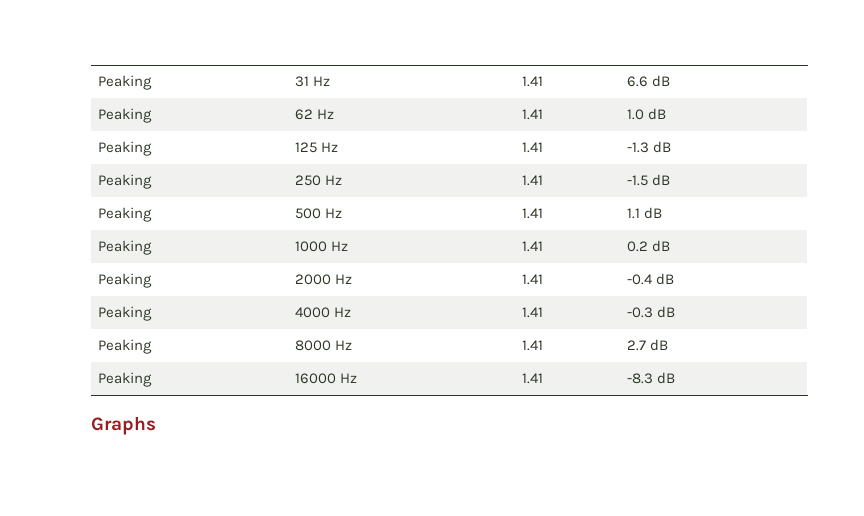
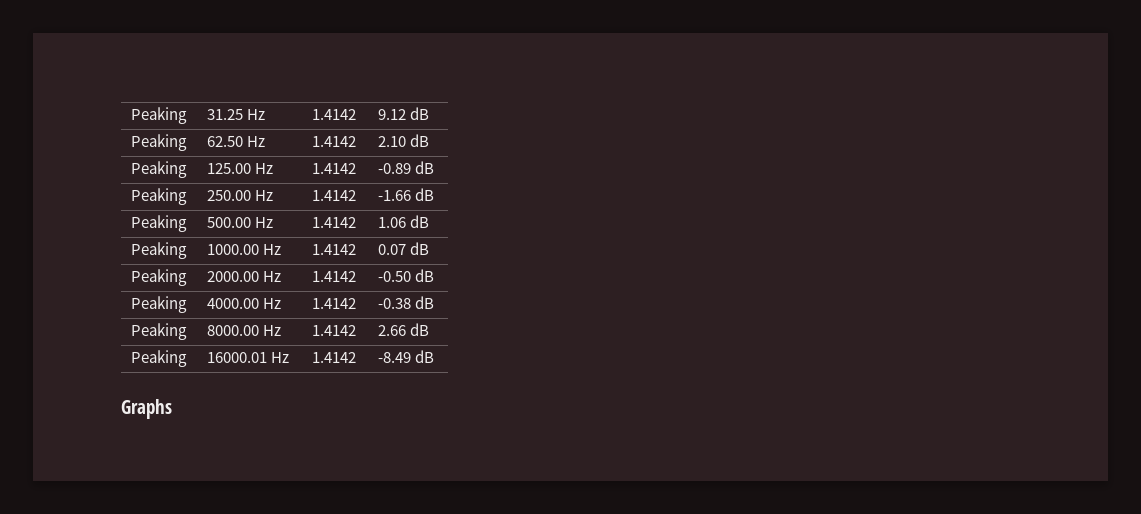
[98,75,153,90] [295,76,331,87] [522,76,544,87] [627,75,671,87] [98,108,153,123] [295,109,335,120] [522,109,544,120] [627,108,667,120] [98,141,153,156] [295,142,339,153] [522,142,544,153] [627,141,672,153] [98,174,153,189] [295,175,343,186] [522,175,544,186] [627,174,671,186] [98,207,153,222] [295,208,343,219] [522,208,544,219] [627,207,663,219] [98,240,153,255] [295,241,349,252] [522,241,544,252] [627,240,671,252] [98,273,153,288] [295,274,353,285] [522,274,544,285] [627,273,675,285] [98,306,153,321] [295,307,352,318] [522,307,544,318] [627,306,676,318] [98,339,153,354] [295,340,353,351] [522,340,544,351] [627,339,669,351] [98,372,153,387] [295,373,358,384] [522,373,544,384] [627,373,654,384] Peaking | 31 Hz | 1.41 | 6.6 dB // Peaking | 62 Hz | 1.41 | 1.0 dB // Peaking | 125 Hz | 1.41 | -1.3 dB // Peaking | 250 Hz | 1.41 | -1.5 dB // Peaking | 500 Hz | 1.41 | 1.1 dB // Peaking | 1000 Hz | 1.41 | 0.2 dB // Peaking | 2000 Hz | 1.41 | -0.4 dB // Peaking | 4000 Hz | 1.41 | -0.3 dB // Peaking | 8000 Hz | 1.41 | 2.7 dB // Peaking | 16000 Hz | 1.41 | -8.3 -> [131,107,188,124] [207,109,266,120] [312,109,357,120] [378,107,430,120] [131,134,188,151] [207,136,266,147] [312,136,357,147] [378,134,430,147] [131,161,188,178] [207,163,274,174] [312,163,357,174] [378,161,435,174] [131,188,188,205] [207,190,274,201] [312,190,357,201] [378,188,435,201] [131,215,188,232] [207,217,274,228] [312,217,357,228] [378,215,430,228] [131,242,188,259] [207,244,282,255] [312,244,357,255] [378,242,430,255] [131,269,188,286] [207,271,282,282] [312,271,357,282] [378,269,435,282] [131,296,188,313] [207,298,282,309] [312,298,357,309] [378,296,435,309] [131,323,188,340] [207,325,282,336] [312,325,357,336] [378,323,430,336] [131,350,188,367] [207,352,290,363] [312,352,357,363] [378,352,412,363] Peaking | 31.25 Hz | 1.4142 | 9.12 dB // Peaking | 62.50 Hz | 1.4142 | 2.10 dB // Peaking | 125.00 Hz | 1.4142 | -0.89 dB // Peaking | 250.00 Hz | 1.4142 | -1.66 dB // Peaking | 500.00 Hz | 1.4142 | 1.06 dB // Peaking | 1000.00 Hz | 1.4142 | 0.07 dB // Peaking | 2000.00 Hz | 1.4142 | -0.50 dB // Peaking | 4000.00 Hz | 1.4142 | -0.38 dB // Peaking | 8000.00 Hz | 1.4142 | 2.66 dB // Peaking | 16000.01 Hz | 1.4142 | -8.49

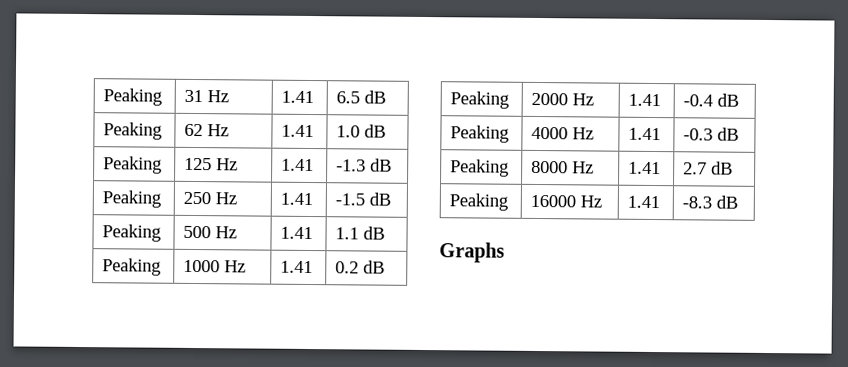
[131,107,188,124] [207,109,266,120] [312,109,357,120] [378,107,430,120] [131,134,188,151] [207,136,266,147] [312,136,357,147] [378,134,430,147] [131,161,188,178] [207,163,274,174] [312,163,357,174] [378,161,435,174] [131,188,188,205] [207,190,274,201] [312,190,357,201] [378,188,435,201] [131,215,188,232] [207,217,274,228] [312,217,357,228] [378,215,430,228] [131,242,188,259] [207,244,282,255] [312,244,357,255] [378,242,430,255] [131,269,188,286] [207,271,282,282] [312,271,357,282] [378,269,435,282] [131,296,188,313] [207,298,282,309] [312,298,357,309] [378,296,435,309] [131,323,188,340] [207,325,282,336] [312,325,357,336] [378,323,430,336] [131,350,188,367] [207,352,290,363] [312,352,357,363] [378,352,412,363] Peaking | 31.25 Hz | 1.4142 | 9.12 dB // Peaking | 62.50 Hz | 1.4142 | 2.10 dB // Peaking | 125.00 Hz | 1.4142 | -0.89 dB // Peaking | 250.00 Hz | 1.4142 | -1.66 dB // Peaking | 500.00 Hz | 1.4142 | 1.06 dB // Peaking | 1000.00 Hz | 1.4142 | 0.07 dB // Peaking | 2000.00 Hz | 1.4142 | -0.50 dB // Peaking | 4000.00 Hz | 1.4142 | -0.38 dB // Peaking | 8000.00 Hz | 1.4142 | 2.66 dB // Peaking | 16000.01 Hz | 1.4142 | -8.49 -> [103,88,163,106] [184,89,230,103] [281,90,315,104] [336,90,387,104] [103,122,163,140] [184,123,230,137] [281,124,315,138] [336,124,387,138] [103,156,163,174] [184,157,239,171] [281,158,315,172] [336,158,393,172] [102,190,162,208] [183,191,238,205] [280,192,314,206] [335,192,392,206] [102,224,162,242] [183,225,238,239] [280,226,314,240] [335,226,386,240] [102,258,162,276] [183,259,247,273] [280,260,314,274] [335,260,386,274] [450,91,510,109] [531,92,595,106] [628,93,662,107] [683,93,740,107] [450,125,510,143] [531,126,595,140] [628,127,662,141] [683,127,740,141] [450,159,510,177] [531,160,595,174] [628,161,662,175] [683,161,734,175] [449,193,509,211] [530,194,603,208] [627,195,661,209] [682,196,713,209] Peaking | 31 Hz | 1.41 | 6.5 dB // Peaking | 62 Hz | 1.41 | 1.0 dB // Peaking | 125 Hz | 1.41 | -1.3 dB // Peaking | 250 Hz | 1.41 | -1.5 dB // Peaking | 500 Hz | 1.41 | 1.1 dB // Peaking | 1000 Hz | 1.41 | 0.2 dB // Peaking | 2000 Hz | 1.41 | -0.4 dB // Peaking | 4000 Hz | 1.41 | -0.3 dB // Peaking | 8000 Hz | 1.41 | 2.7 dB // Peaking | 16000 Hz | 1.41 | -8.3

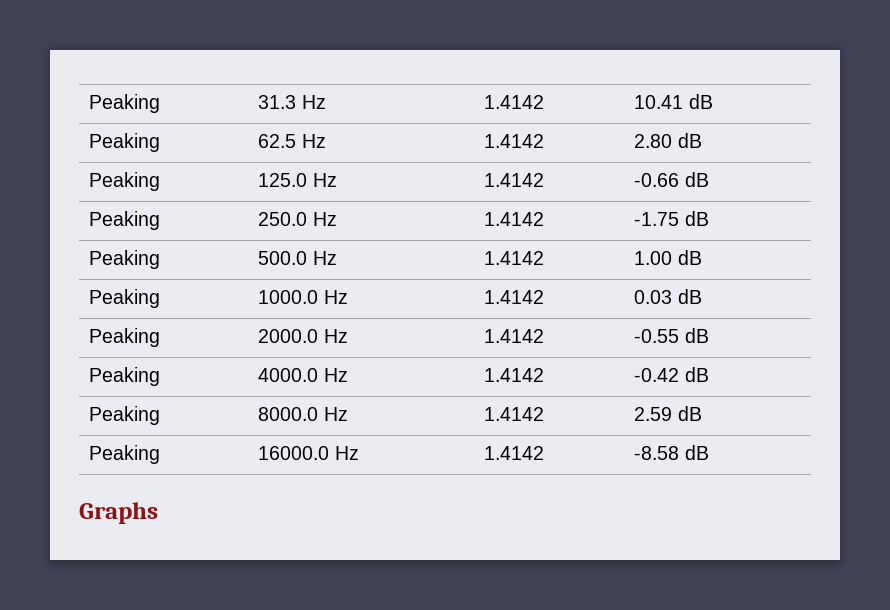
[103,88,163,106] [184,89,230,103] [281,90,315,104] [336,90,387,104] [103,122,163,140] [184,123,230,137] [281,124,315,138] [336,124,387,138] [103,156,163,174] [184,157,239,171] [281,158,315,172] [336,158,393,172] [102,190,162,208] [183,191,238,205] [280,192,314,206] [335,192,392,206] [102,224,162,242] [183,225,238,239] [280,226,314,240] [335,226,386,240] [102,258,162,276] [183,259,247,273] [280,260,314,274] [335,260,386,274] [450,91,510,109] [531,92,595,106] [628,93,662,107] [683,93,740,107] [450,125,510,143] [531,126,595,140] [628,127,662,141] [683,127,740,141] [450,159,510,177] [531,160,595,174] [628,161,662,175] [683,161,734,175] [449,193,509,211] [530,194,603,208] [627,195,661,209] [682,196,713,209] Peaking | 31 Hz | 1.41 | 6.5 dB // Peaking | 62 Hz | 1.41 | 1.0 dB // Peaking | 125 Hz | 1.41 | -1.3 dB // Peaking | 250 Hz | 1.41 | -1.5 dB // Peaking | 500 Hz | 1.41 | 1.1 dB // Peaking | 1000 Hz | 1.41 | 0.2 dB // Peaking | 2000 Hz | 1.41 | -0.4 dB // Peaking | 4000 Hz | 1.41 | -0.3 dB // Peaking | 8000 Hz | 1.41 | 2.7 dB // Peaking | 16000 Hz | 1.41 | -8.3 -> [89,94,161,113] [258,95,326,109] [484,95,545,109] [634,94,713,109] [89,133,161,152] [258,134,326,148] [484,134,545,148] [634,133,702,148] [89,172,161,191] [258,173,337,187] [484,173,545,187] [634,172,709,187] [89,211,161,230] [258,212,337,226] [484,212,545,226] [634,211,709,226] [89,250,161,269] [258,251,337,265] [484,251,545,265] [634,250,702,265] [89,289,161,308] [258,290,348,304] [484,290,545,304] [634,289,702,304] [89,328,161,347] [258,329,348,343] [484,329,545,343] [634,328,709,343] [89,367,161,386] [258,368,348,382] [484,368,545,382] [634,367,709,382] [89,406,161,425] [258,407,348,421] [484,407,545,421] [634,406,702,421] [89,445,161,464] [258,446,359,460] [484,446,545,460] [634,446,680,460] Peaking | 31.3 Hz | 1.4142 | 10.41 dB // Peaking | 62.5 Hz | 1.4142 | 2.80 dB // Peaking | 125.0 Hz | 1.4142 | -0.66 dB // Peaking | 250.0 Hz | 1.4142 | -1.75 dB // Peaking | 500.0 Hz | 1.4142 | 1.00 dB // Peaking | 1000.0 Hz | 1.4142 | 0.03 dB // Peaking | 2000.0 Hz | 1.4142 | -0.55 dB // Peaking | 4000.0 Hz | 1.4142 | -0.42 dB // Peaking | 8000.0 Hz | 1.4142 | 2.59 dB // Peaking | 16000.0 Hz | 1.4142 | -8.58

